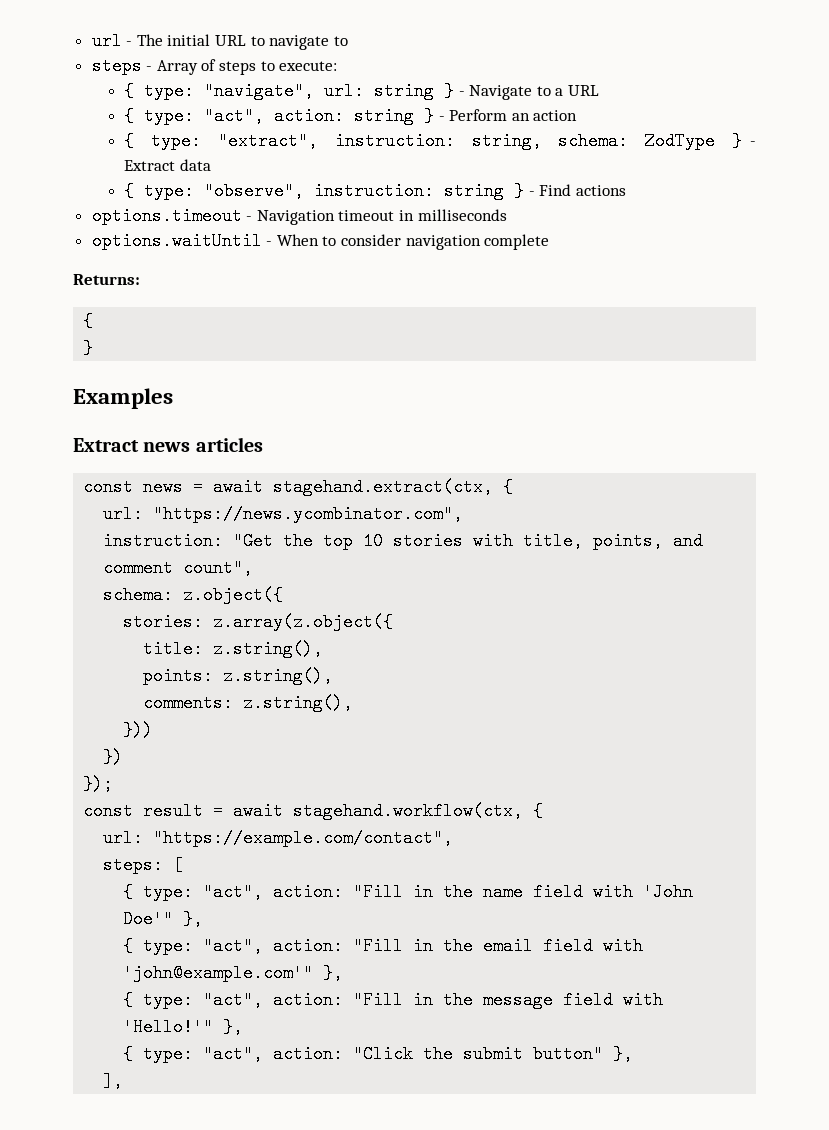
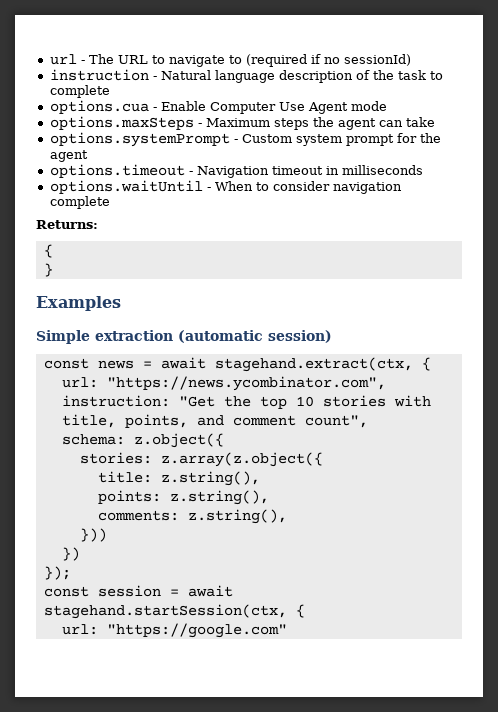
[167,34,211,46] initial -> (114, 59) none
[91,57,338,75] [124,82,599,100] [124,107,578,125] [124,132,756,150] [124,159,211,171] [124,182,626,200] // steps - Array of steps to execute: // { type: "navigate", url: string } - Navigate to a URL // { type: "act", action: string } - Perform an action // { type: "extract", instruction: string, schema: ZodType } - Extract data // { type: "observe", instruction: string } - Find actions -> [245,54,411,67] [49,69,443,83] [49,85,110,98] [49,100,387,114] [49,116,435,130] [49,132,441,147] [49,150,88,162] (required if no sessionId) // instruction - Natural language description of the task to complete // options.cua - Enable Computer Use Agent mode // options.maxSteps - Maximum steps the agent can take // options.systemPrompt - Custom system prompt for the agent
[73,437,263,452] Extract news articles -> [36,330,332,344] Simple extraction (automatic session)
[143,802,544,820] [103,829,454,847] [103,856,184,874] [123,883,694,901] [123,910,204,928] [123,937,644,955] [123,964,344,982] [123,991,664,1009] [123,1018,244,1036] [123,1045,634,1063] [103,1072,124,1090] result = await stagehand.workflow(ctx, { // url: "https://example.com/contact", // steps: [ // { type: "act", action: "Fill in the name field with 'John Doe'" }, // { type: "act", action: "Fill in the email field with 'john@example.com'" }, // { type: "act", action: "Fill in the message field with 'Hello!'" }, // { type: "act", action: "Click the submit button" }, // ], -> [97,585,233,597] [43,604,305,619] [61,623,287,638] session = await stagehand.startSession(ctx, { // url: "https://google.com"

